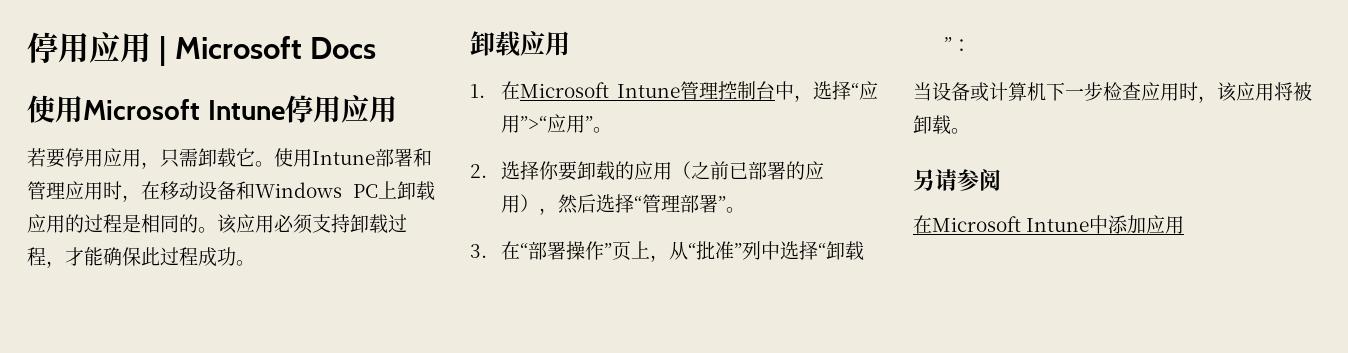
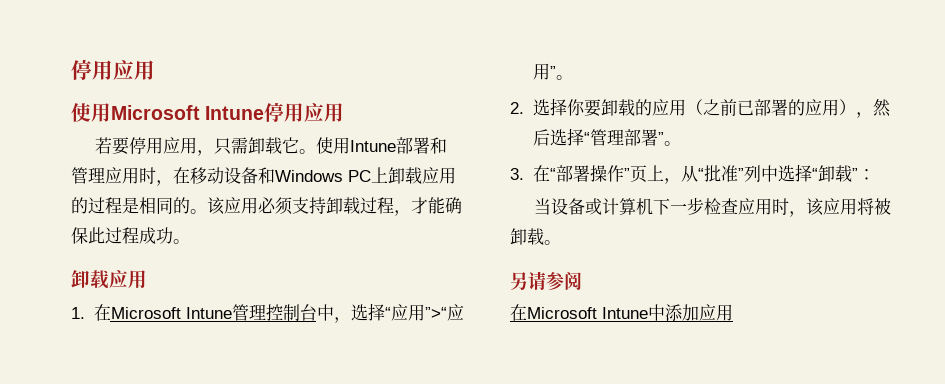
[27,32,377,66] 停用应用 | Microsoft Docs -> [71,59,155,80] 停用应用

